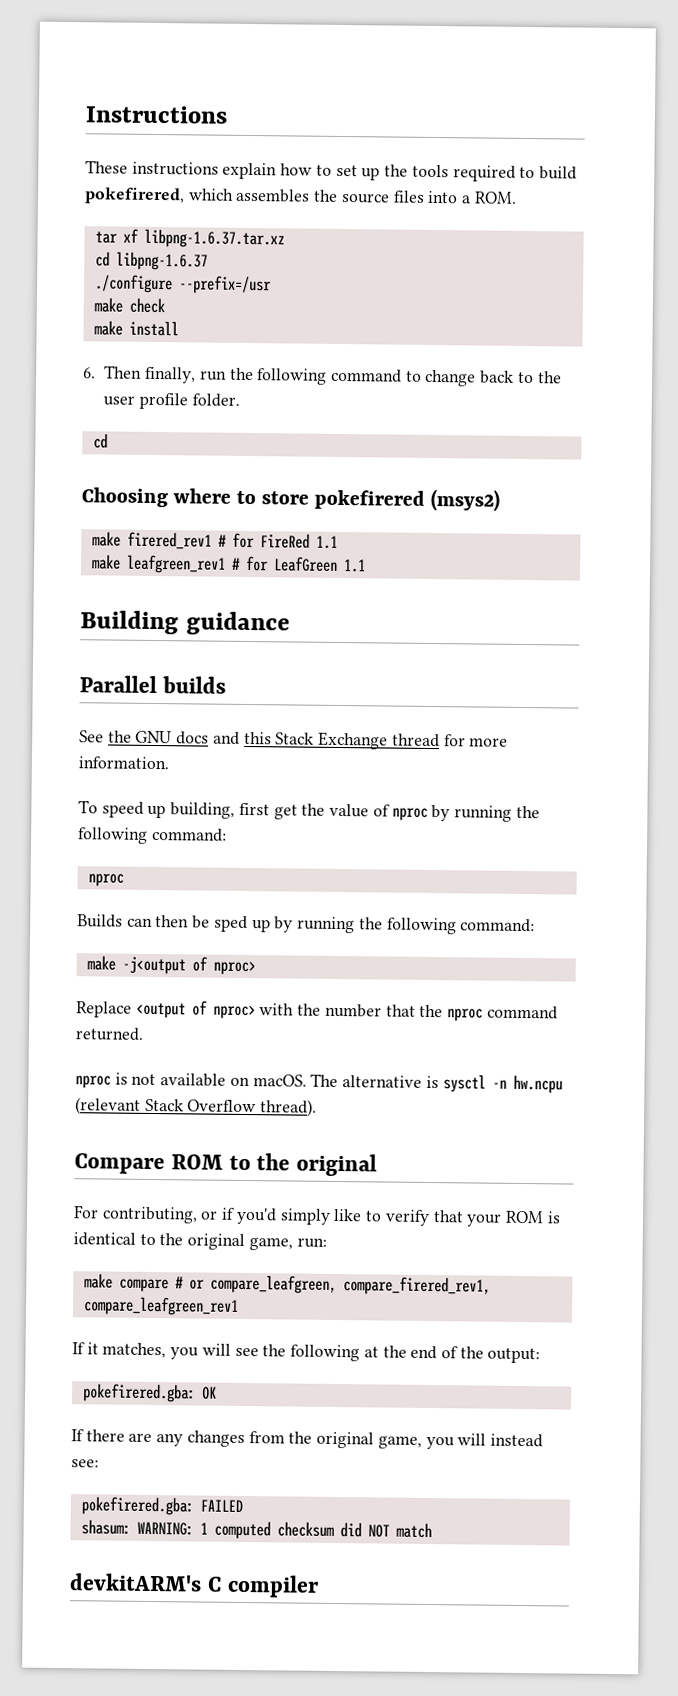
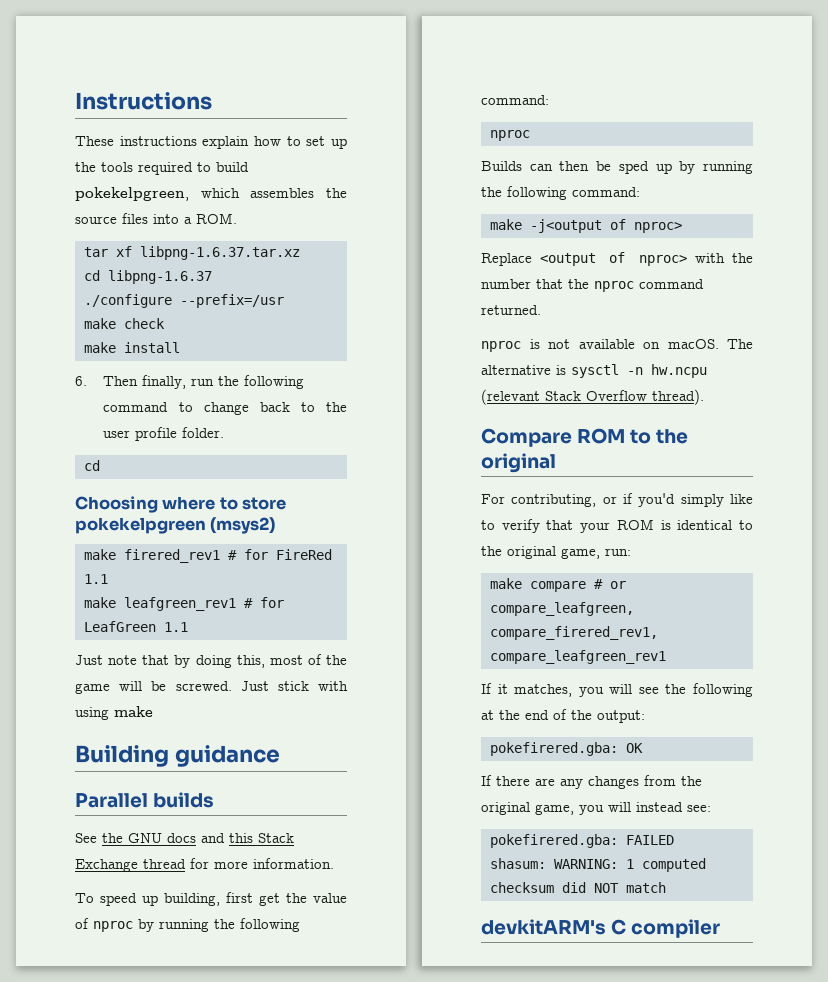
[84,187,185,205] pokefirered, -> [75,187,189,201] pokekelpgreen,
[314,489,426,510] pokefirered -> [75,517,206,534] pokekelpgreen
(366, 566) none -> [75,654,347,668] [75,681,348,694] [75,706,153,720] // Just note that by doing this, most of the game will be screwed. Just stick with using make

